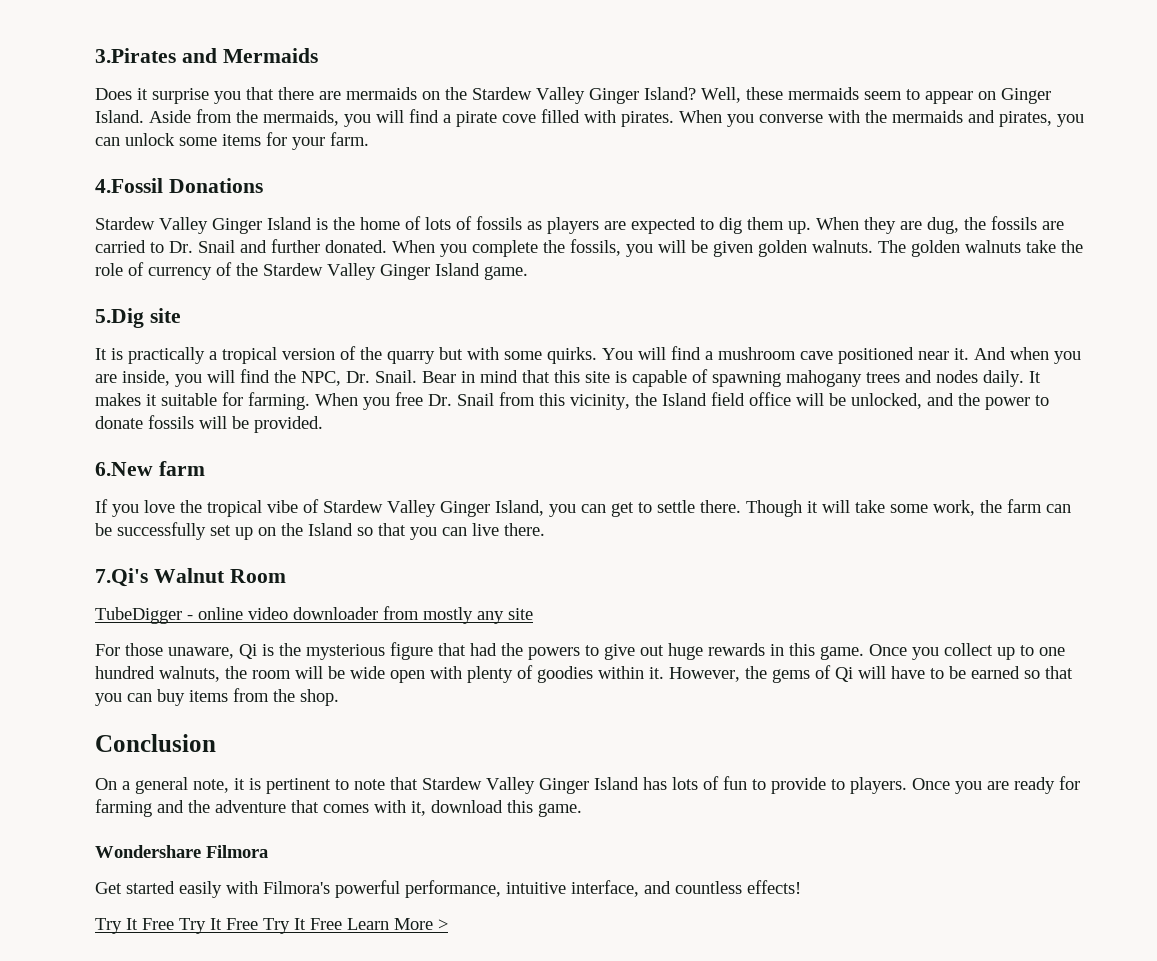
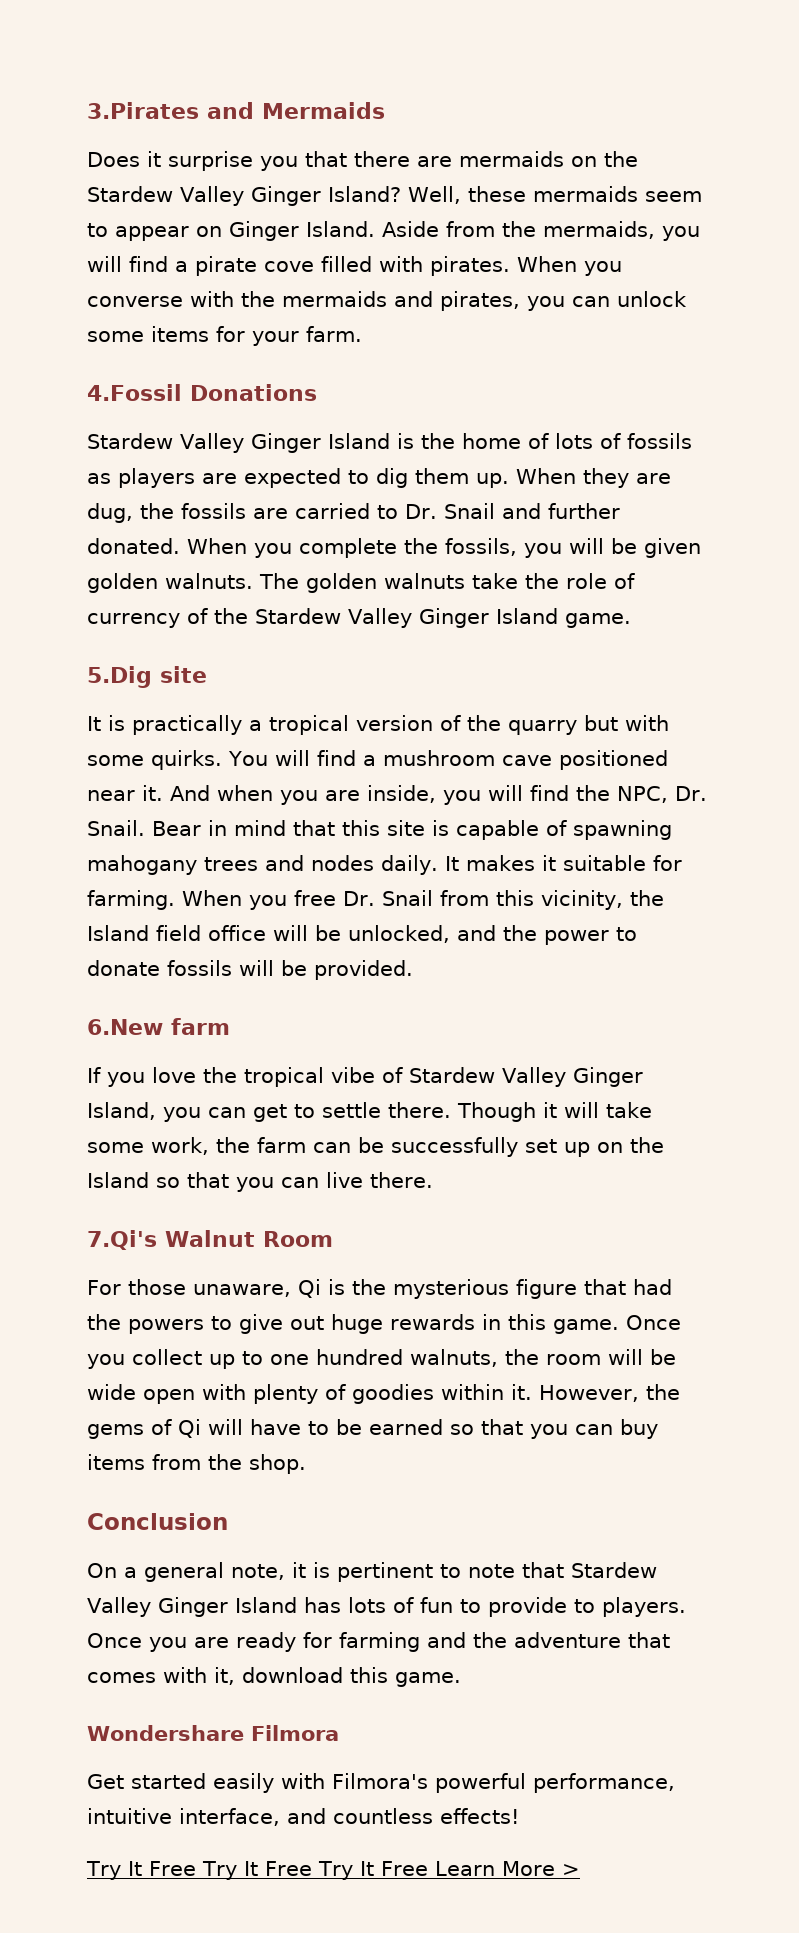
[95,606,533,624] // TubeDigger - online video downloader from mostly any site -> (333, 1239) none

